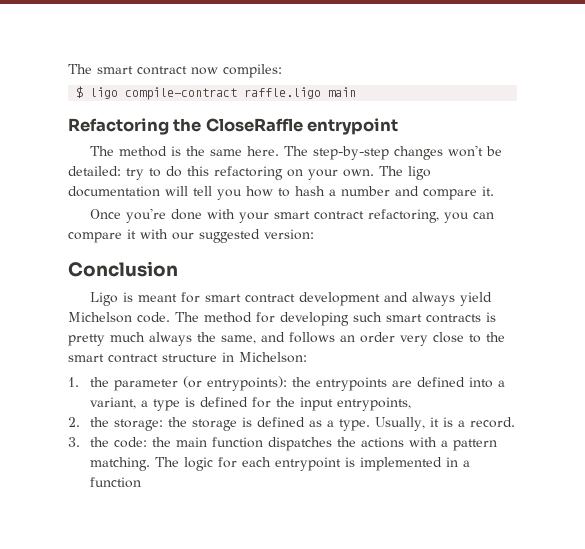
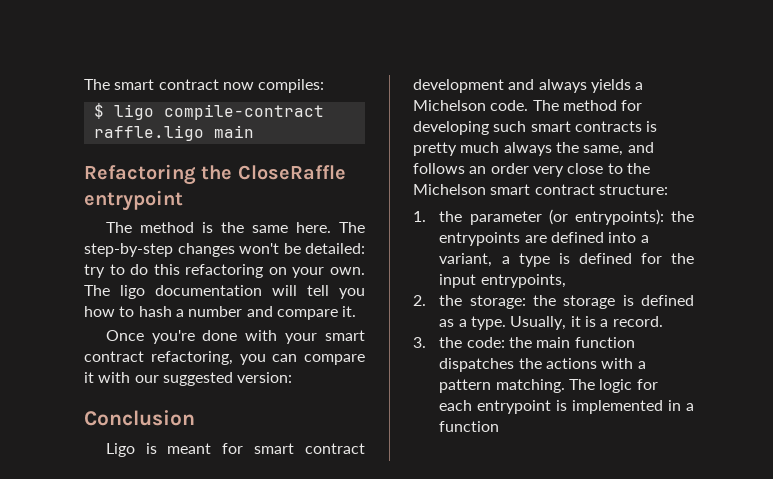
[459,292,492,306] yield -> [590,79,644,93] yields a
[68,352,307,363] smart contract structure in Michelson: -> [413,184,668,195] Michelson smart contract structure:

